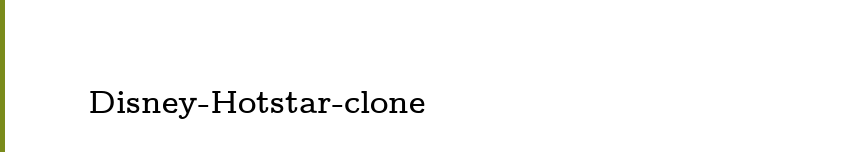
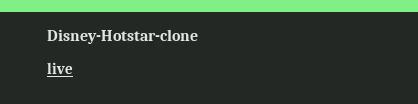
(425, 105) none -> [47,62,73,74] // live

